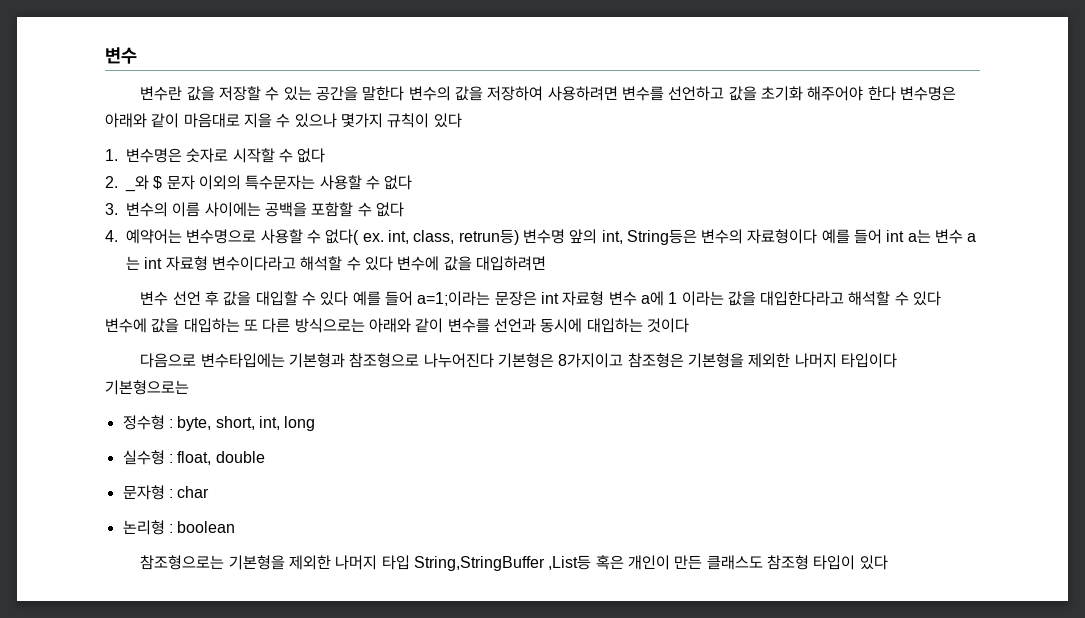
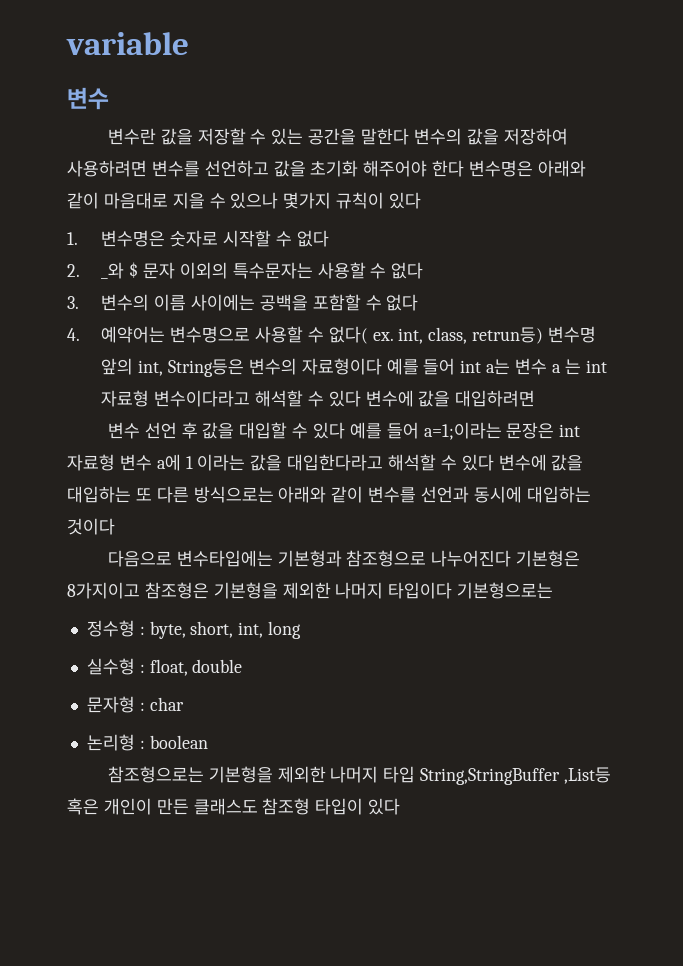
(105, 55) none -> [66,32,189,55] variable //

